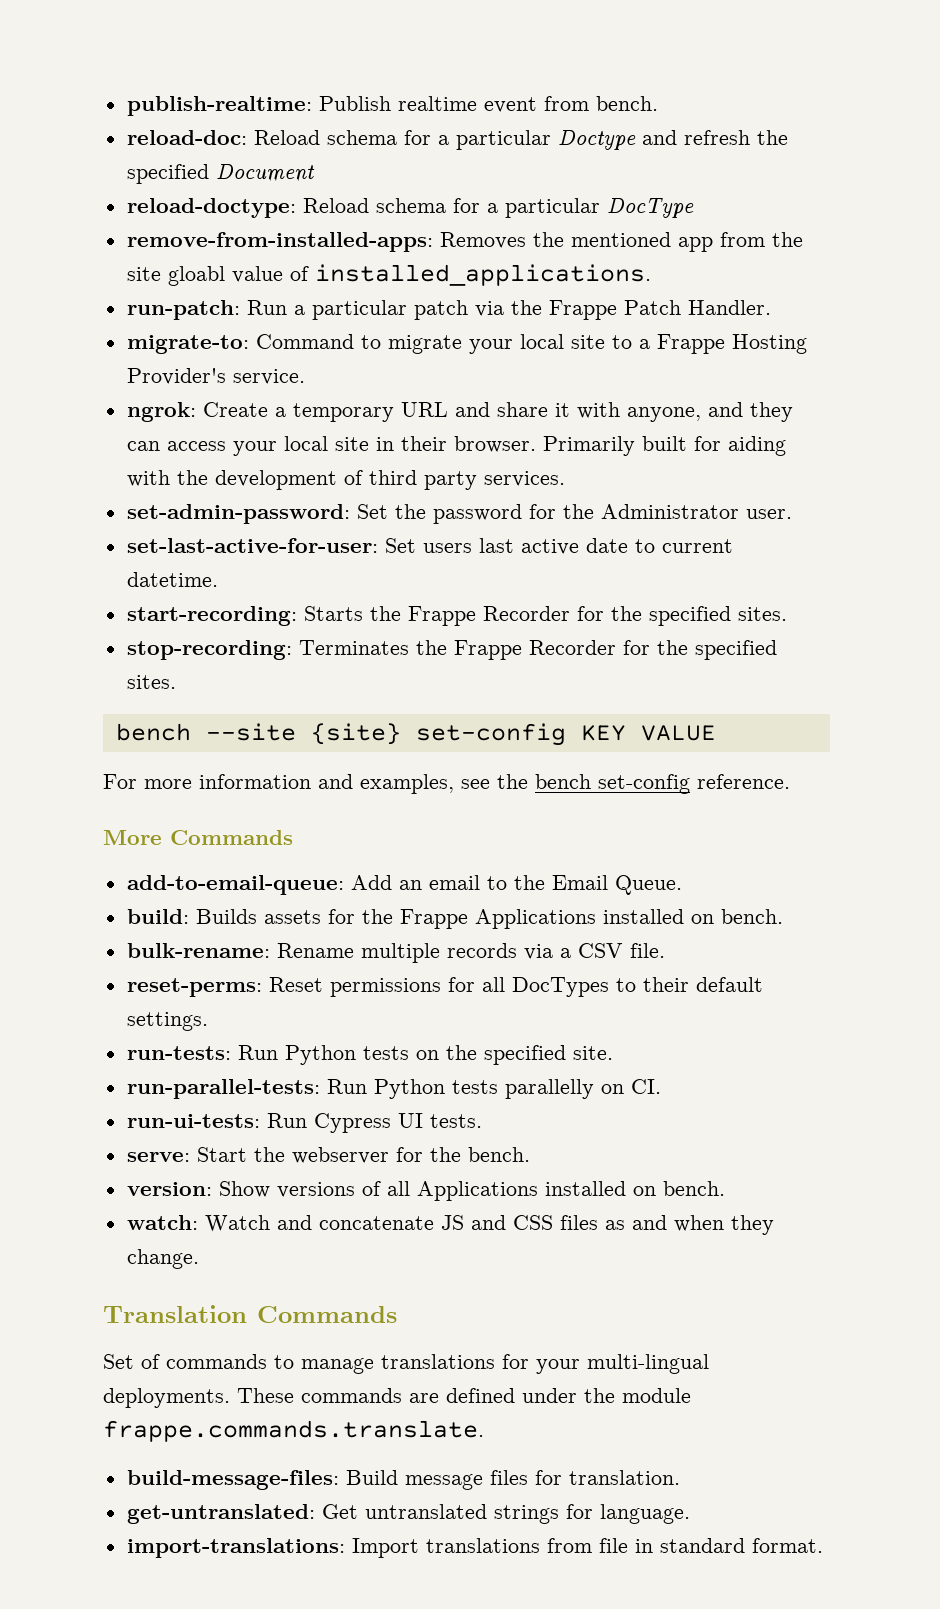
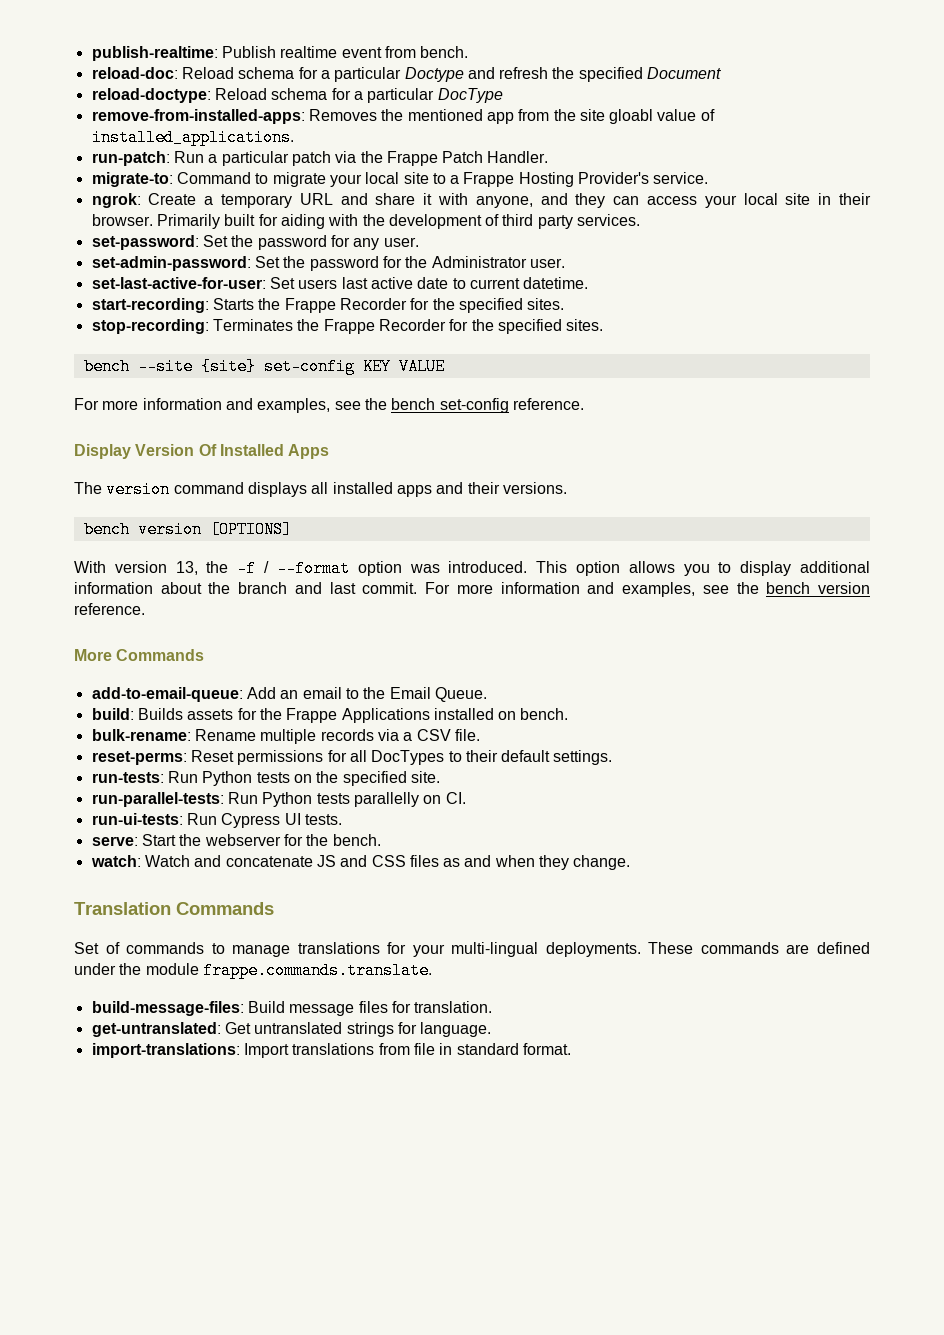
(565, 479) none -> [91,235,419,250] // set-password: Set the password for any user.
(790, 781) none -> [74,444,330,459] [74,481,567,498] [83,521,292,538] [74,560,870,577] [74,582,871,597] [74,603,145,615] // Display Version Of Installed Apps // The version command displays all installed apps and their versions. // bench version [OPTIONS] // With version 13, the -f / --format option was introduced. This option allows you to display additional information about the branch and last commit. For more information and examples, see the bench version reference.
[126,1181,725,1201] // version: Show versions of all Applications installed on bench. -> (381, 840) none

